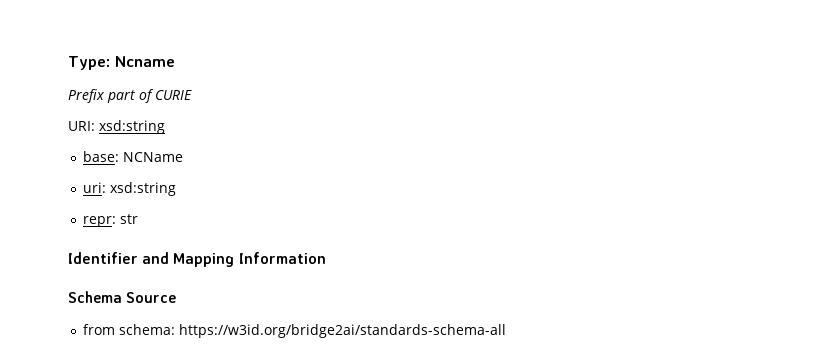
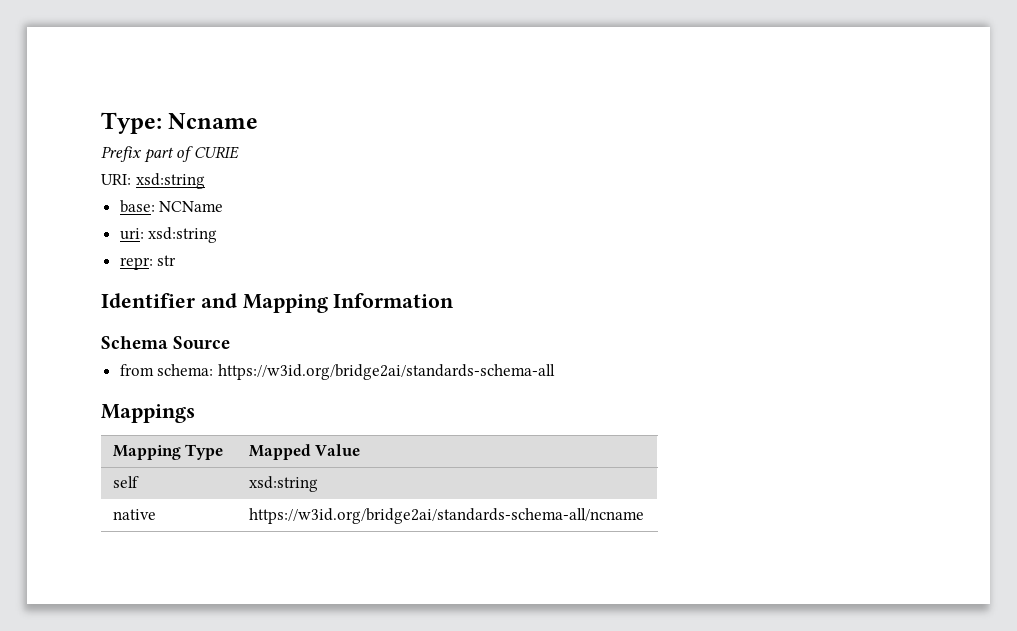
(506, 331) none -> [101,404,195,423] [112,444,224,460] [248,444,361,460] [112,476,139,488] [248,476,318,492] [112,509,156,520] [248,508,644,524] // Mappings // Mapping Type | Mapped Value // self | xsd:string // native | https://w3id.org/bridge2ai/standards-schema-all/ncname

